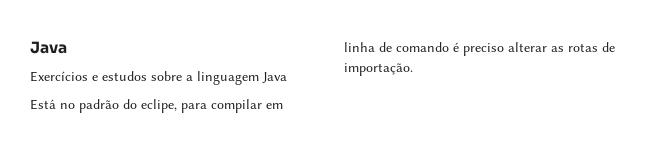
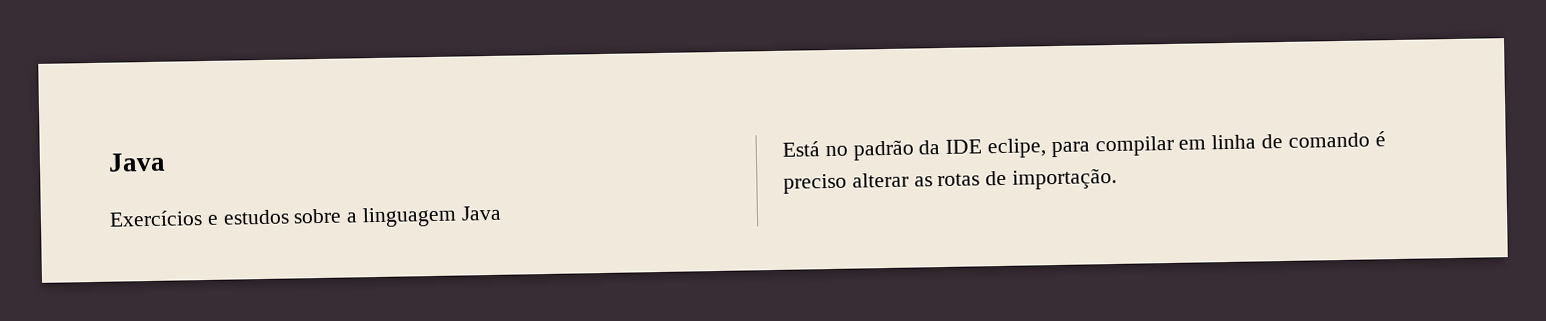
[123,99,137,109] do -> [918,139,983,155] da IDE

